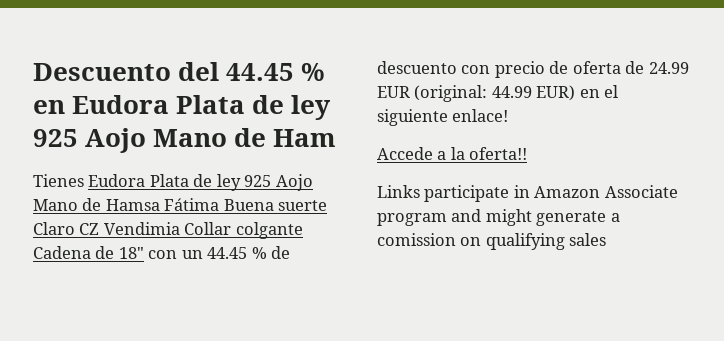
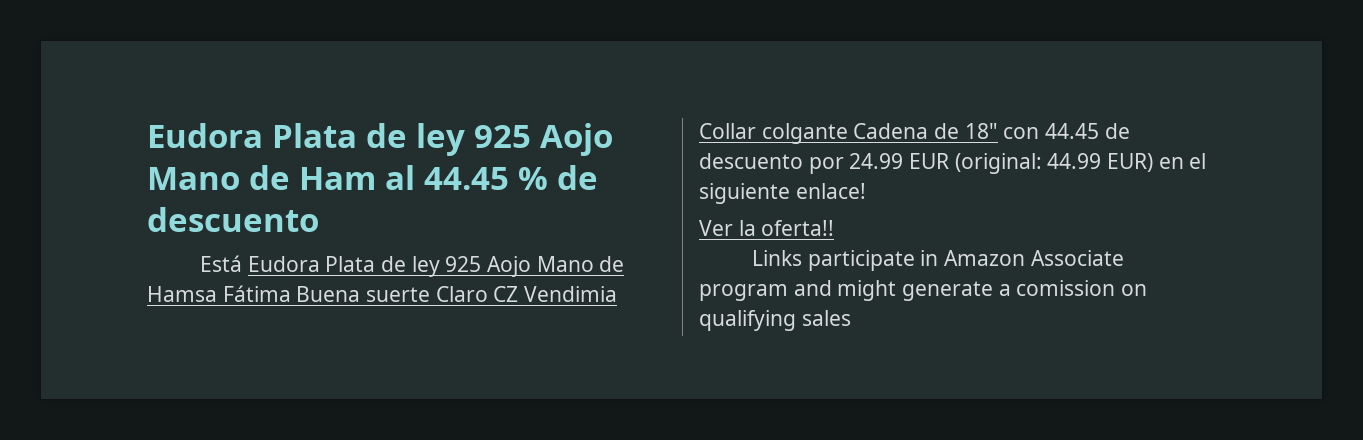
[33,62,326,81] [33,100,65,114] Descuento del 44.45 % en -> (147, 135) none
[33,174,84,187] // Tienes -> [385,165,598,190] [147,207,319,232] [199,255,242,272] al 44.45 % de descuento // Está
[181,246,291,259] [377,61,645,78] un 44.45 % de descuento con precio de oferta de -> [1045,123,1130,139] [699,153,844,174] 44.45 de descuento por
[377,147,447,160] Accede a -> [699,220,733,236] Ver

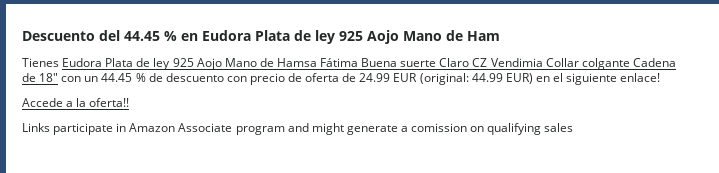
(147, 135) none -> [22,30,198,41] Descuento del 44.45 % en
[385,165,598,190] [147,207,319,232] [199,255,242,272] al 44.45 % de descuento // Está -> [22,58,59,67] // Tienes
[1045,123,1130,139] [699,153,844,174] 44.45 de descuento por -> [84,73,357,85] un 44.45 % de descuento con precio de oferta de
[699,220,733,236] Ver -> [22,98,74,107] Accede a

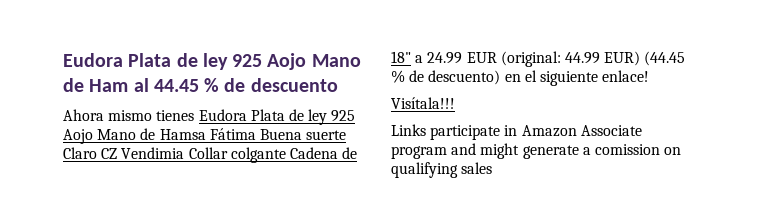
[22,30,198,41] Descuento del 44.45 % en -> (63, 60) none
[22,58,59,67] // Tienes -> [133,78,338,92] [63,109,195,121] al 44.45 % de descuento // Ahora mismo tienes
[61,73,357,85] con un 44.45 % de descuento con precio de oferta de -> [415,55,424,63] a
(533, 78) none -> [644,51,686,66] [391,70,501,85] (44.45 % de descuento)
[22,98,130,107] Accede a la oferta!! -> [391,97,455,109] Visítala!!!

